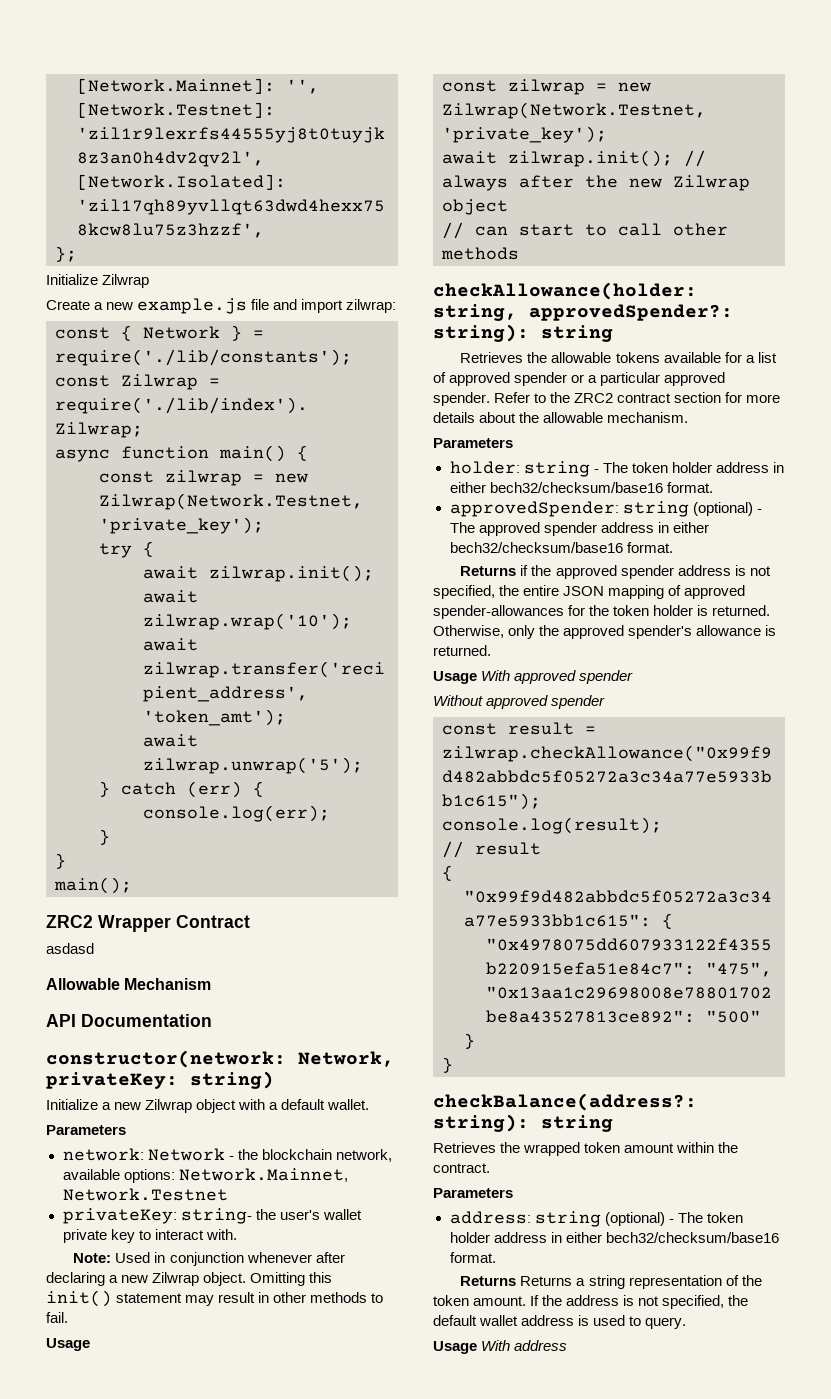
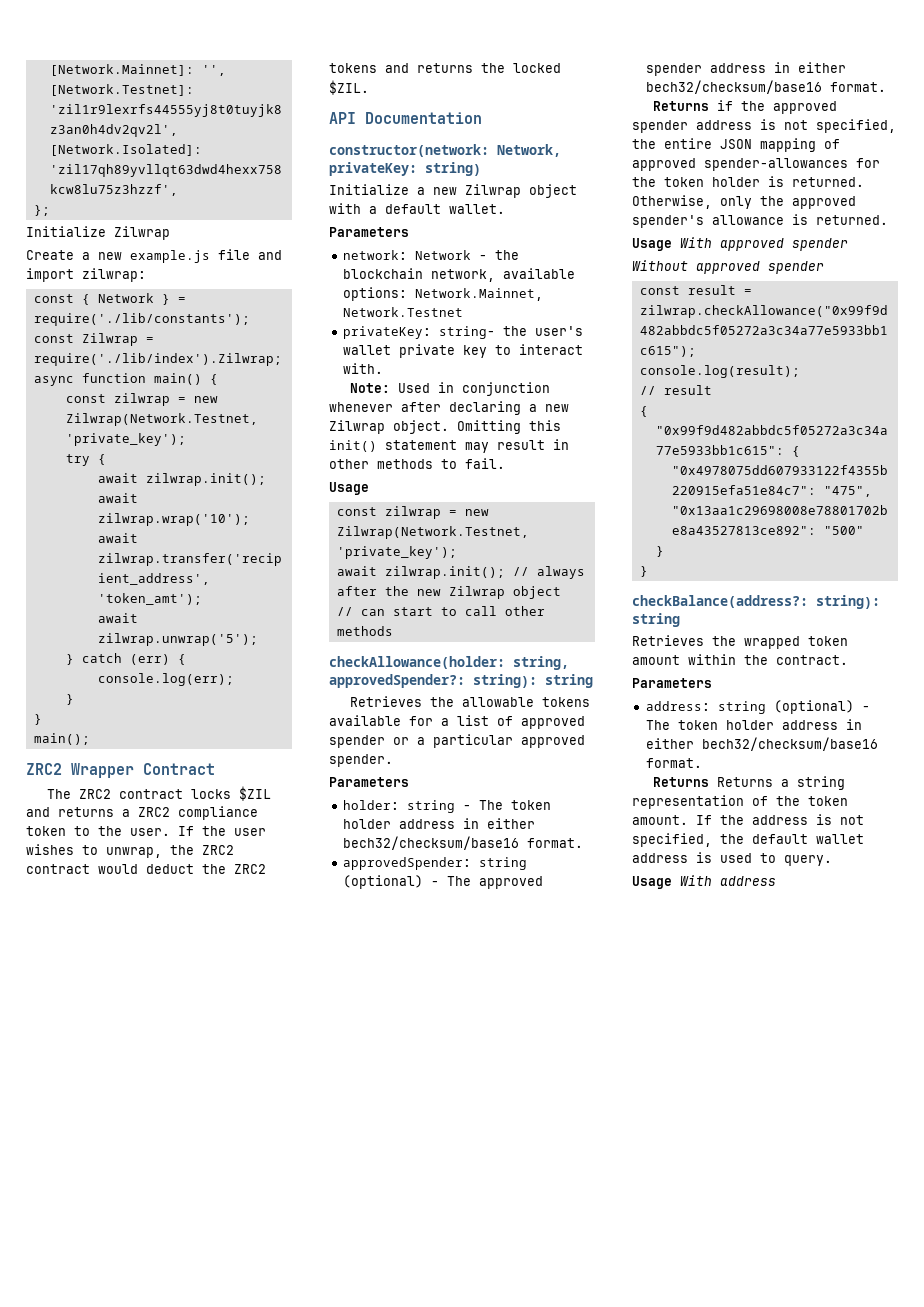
[46,943,94,954] [46,978,212,990] asdasd // Allowable Mechanism -> [47,786,272,801] [26,806,258,820] [26,826,266,836] [26,844,234,858] [26,864,266,874] [329,63,561,73] [329,80,369,95] The ZRC2 contract locks $ZIL and returns a ZRC2 compliance token to the user. If the user wishes to unwrap, the ZRC2 contract would deduct the ZRC2 tokens and returns the locked $ZIL.
[494,392,781,403] [433,412,689,423] Refer to the ZRC2 contract section for more details about the allowable mechanism. -> (393, 760) none

